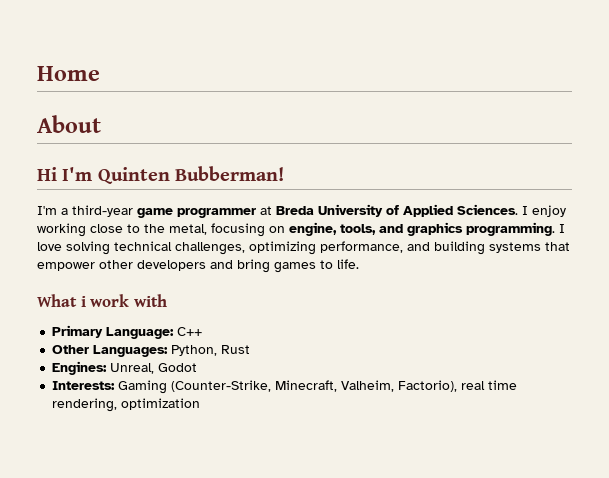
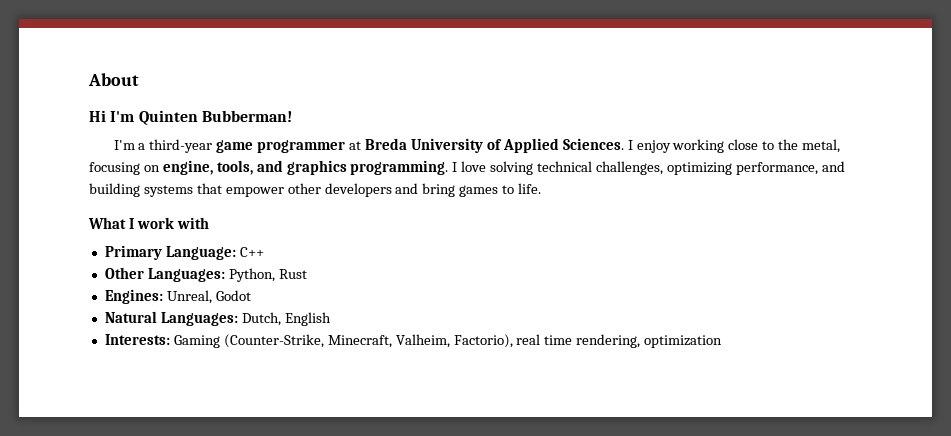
[37,66,100,81] Home // -> (88, 79) none
[80,296,86,307] i -> [129,218,135,229] I
(198, 367) none -> [104,311,331,326] // Natural Languages: Dutch, English

